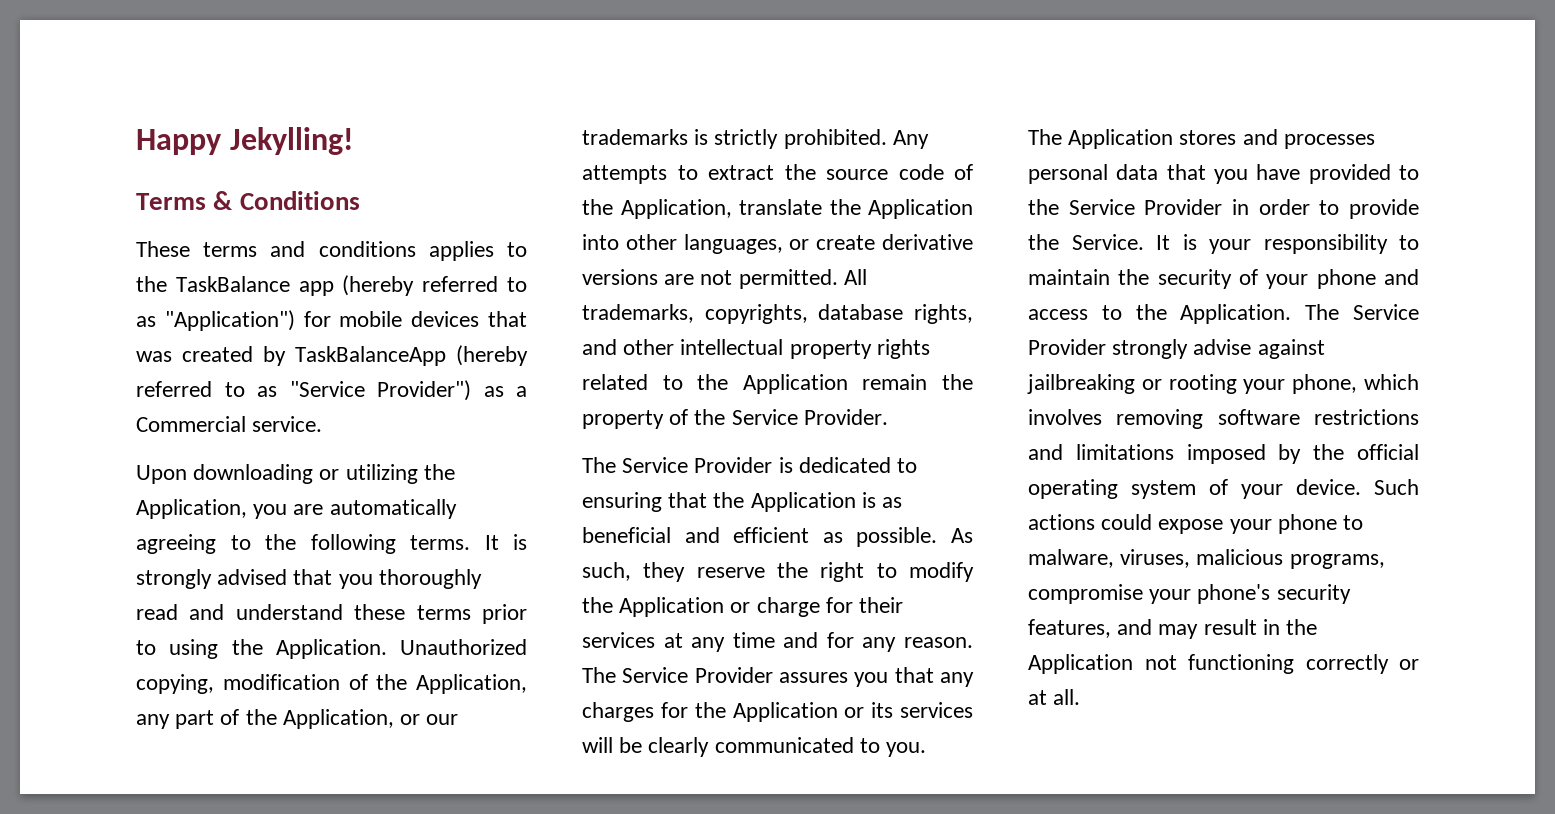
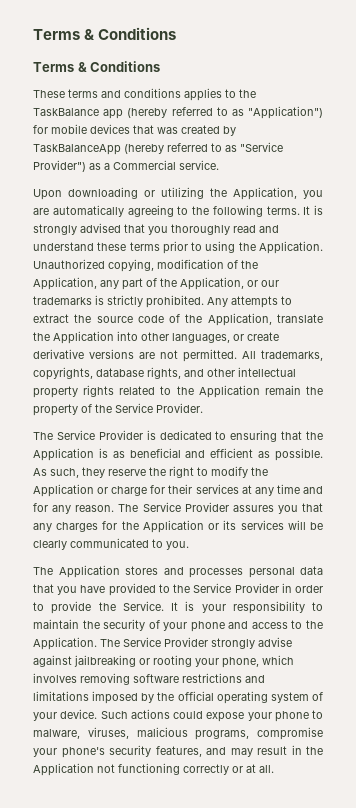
[136,127,353,155] Happy Jekylling! -> [33,27,177,40] Terms & Conditions

